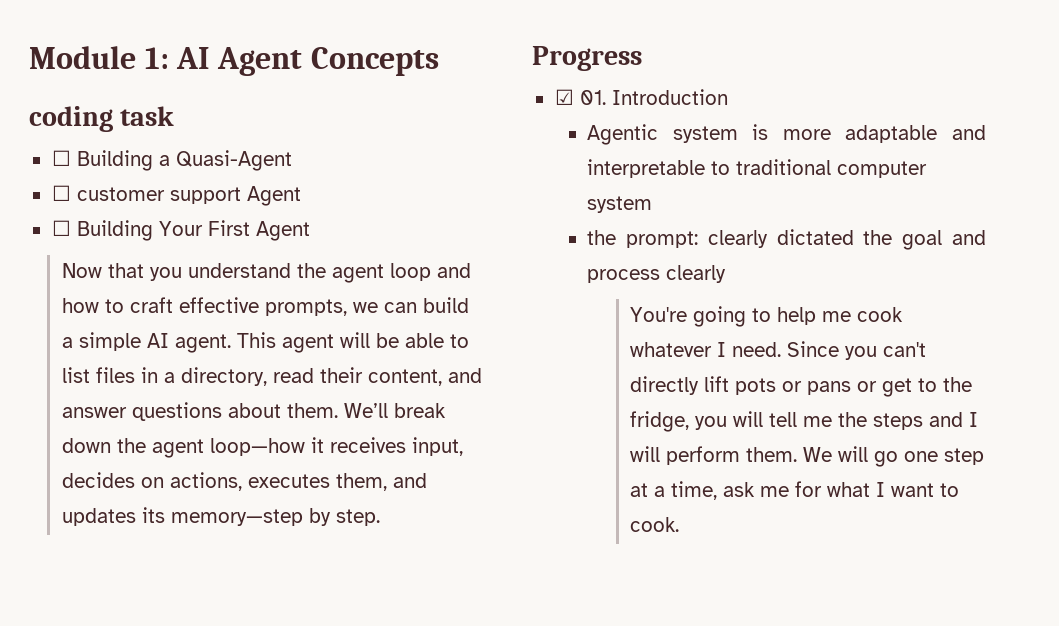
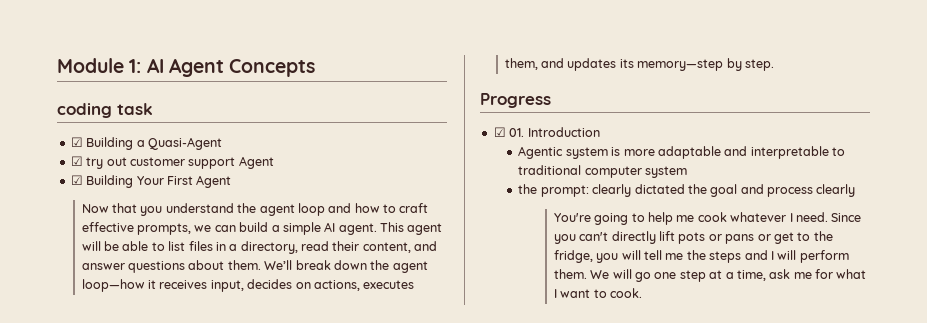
[51,150,71,166] ☐ -> [70,137,83,147] ☑
[51,185,71,201] ☐ -> [70,156,127,169] ☑ try out
[51,220,71,236] ☐ -> [70,175,83,185] ☑

